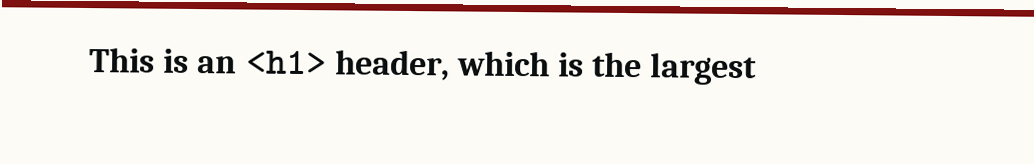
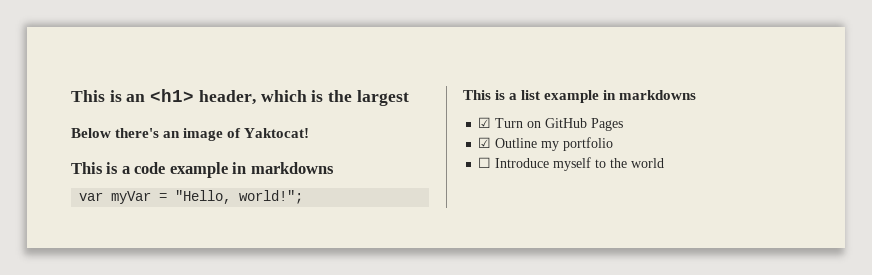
(758, 69) none -> [71,128,310,141] [71,162,334,178] [79,190,304,204] [463,90,697,103] [478,117,624,131] [478,137,614,151] [478,157,665,171] // Below there's an image of Yaktocat! // This is a code example in markdowns // var myVar = "Hello, world!"; // This is a list example in markdowns // ☑ Turn on GitHub Pages // ☑ Outline my portfolio // ☐ Introduce myself to the world

